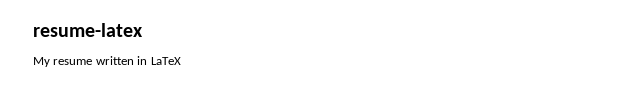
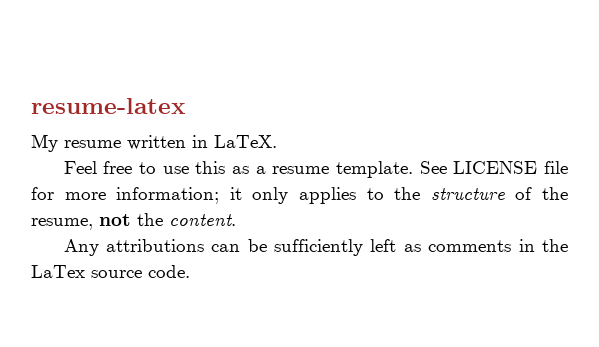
[150,57,181,65] LaTeX -> [214,135,277,148] [63,161,568,178] [31,187,569,204] [31,213,236,230] [63,239,568,256] [31,265,190,278] LaTeX. // Feel free to use this as a resume template. See LICENSE file for more information; it only applies to the structure of the resume, not the content. // Any attributions can be sufficiently left as comments in the LaTex source code.

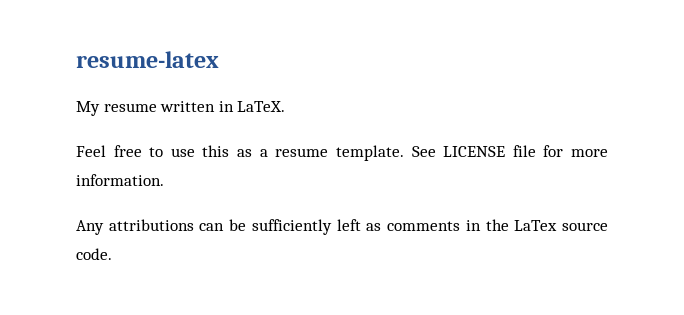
[116,187,569,204] [31,213,236,230] information; it only applies to the structure of the resume, not the content. -> [76,174,164,186] information.

